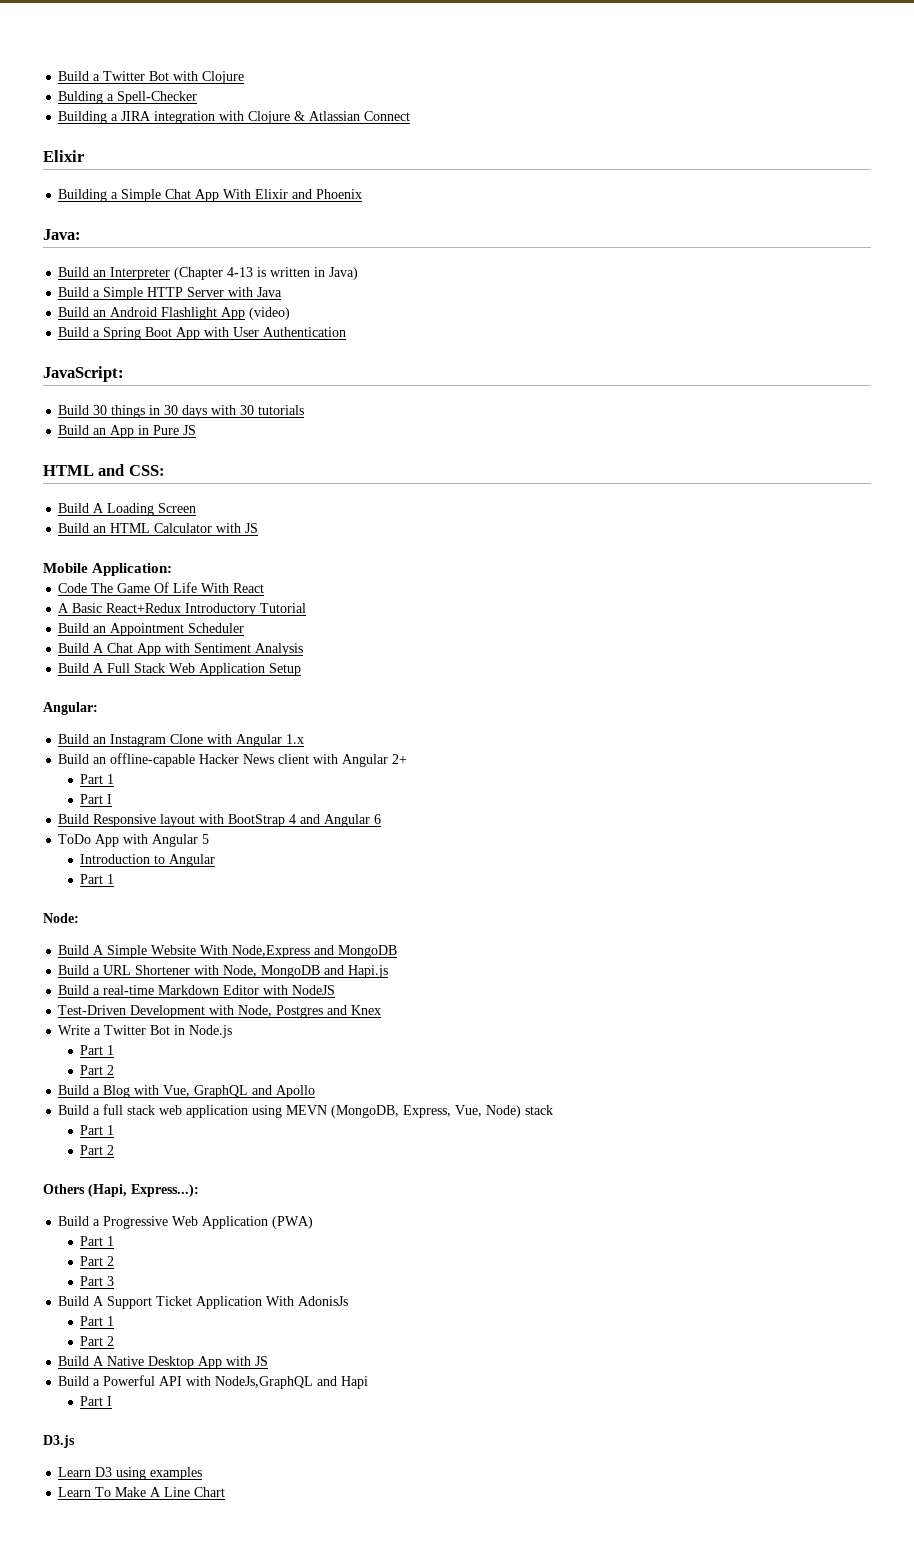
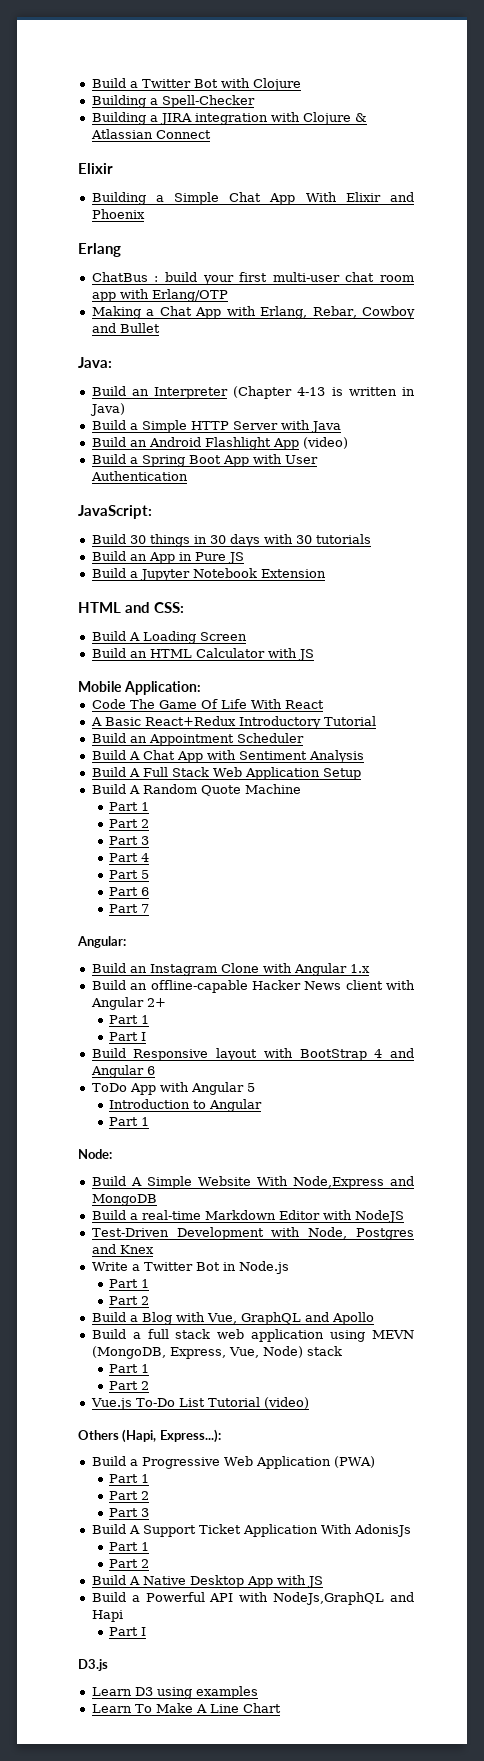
[58,91,104,104] Bulding -> [91,95,146,108] Building
(363, 194) none -> [78,243,121,257] [91,272,414,285] [91,289,228,302] [91,306,415,319] [91,323,160,333] // Erlang // ChatBus : build your first multi-user chat room app with Erlang/OTP // Making a Chat App with Erlang, Rebar, Cowboy and Bullet
(197, 430) none -> [91,568,326,581] // Build a Jupyter Notebook Extension
(302, 669) none -> [91,784,301,796] [108,802,149,811] [108,819,149,828] [108,836,149,845] [108,853,149,862] [108,870,149,879] [108,887,149,896] [108,904,149,913] // Build A Random Quote Machine // Part 1 // Part 2 // Part 3 // Part 4 // Part 5 // Part 6 // Part 7
[58,965,389,978] // Build a URL Shortener with Node, MongoDB and Hapi.js -> (157, 1200) none
(115, 1150) none -> [90,1397,309,1410] // Vue.js To-Do List Tutorial (video)

